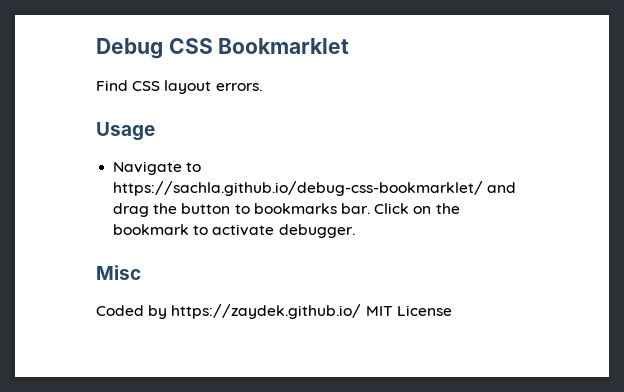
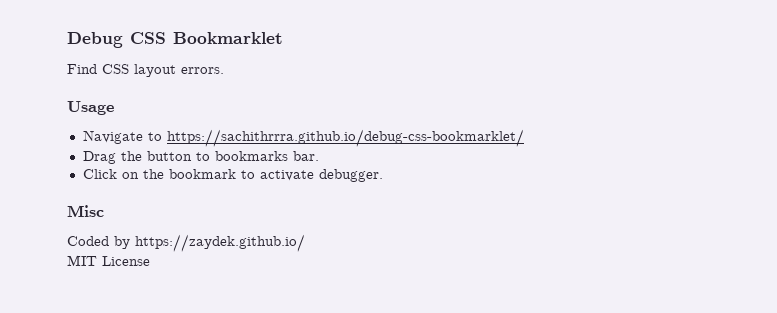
[113,181,517,196] [113,203,150,217] https://sachla.github.io/debug-css-bookmarklet/ and drag -> [166,129,524,147] [82,151,116,164] https://sachithrrra.github.io/debug-css-bookmarklet/ // Drag
(370, 208) none -> (319, 156) //
(362, 311) none -> (305, 243) //

